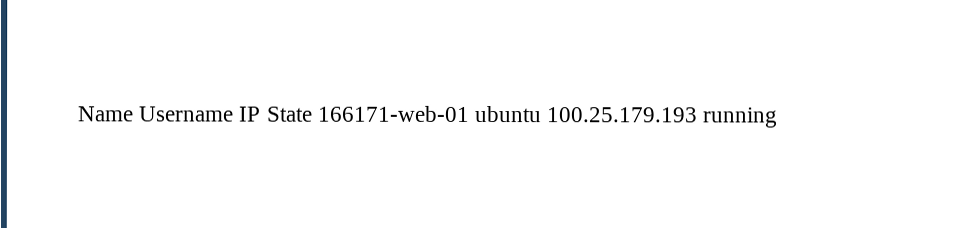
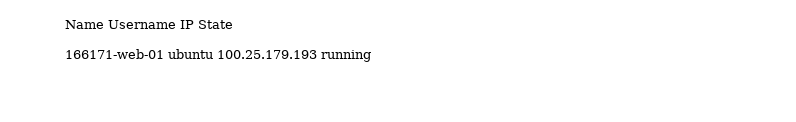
(313, 114) none -> (233, 24) //

